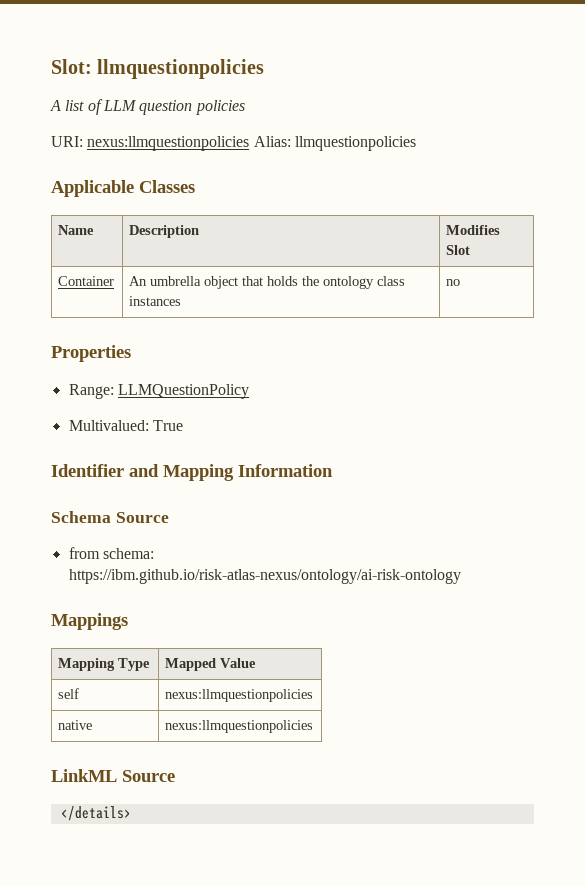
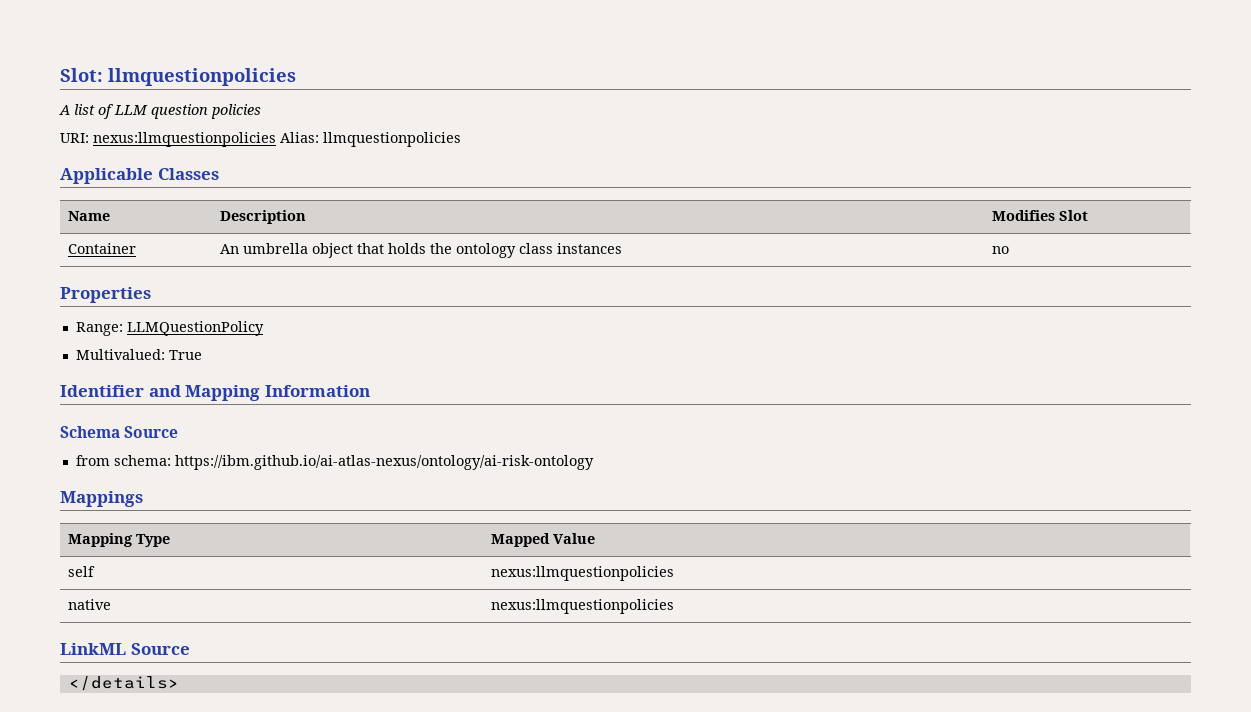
[68,569,461,584] https://ibm.github.io/risk-atlas-nexus/ontology/ai-risk-ontology -> [174,455,594,470] https://ibm.github.io/ai-atlas-nexus/ontology/ai-risk-ontology

